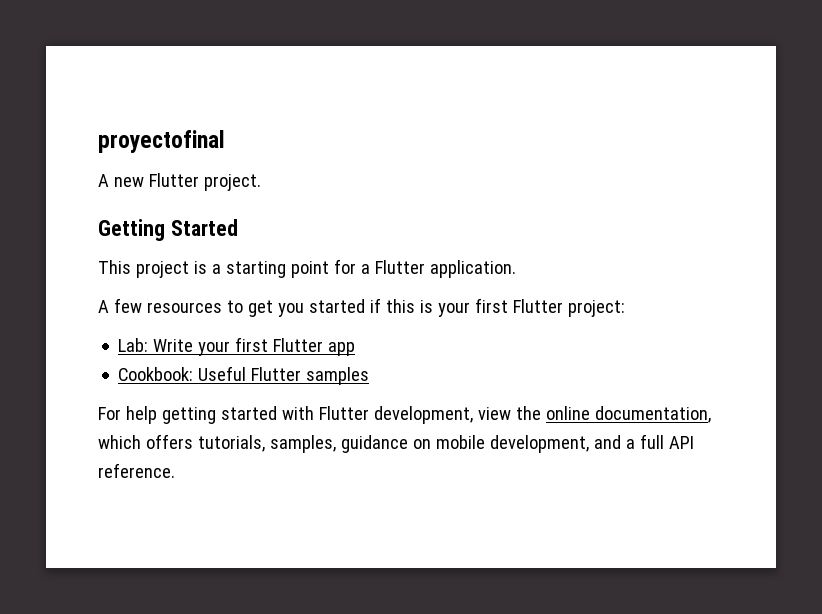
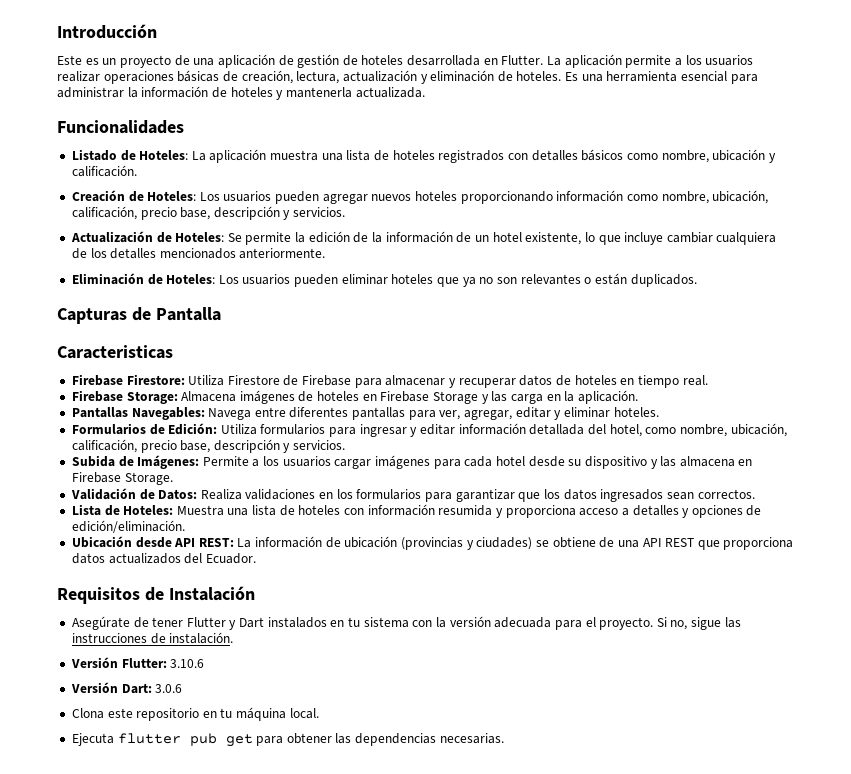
[98,130,225,153] [98,173,261,191] [98,219,238,241] [98,259,516,278] [98,298,625,317] [118,337,356,356] [118,366,370,385] [98,406,711,424] [98,434,694,453] [98,463,175,478] proyectofinal // A new Flutter project. // Getting Started // This project is a starting point for a Flutter application. // A few resources to get you started if this is your first Flutter project: // Lab: Write your first Flutter app // Cookbook: Useful Flutter samples // For help getting started with Flutter development, view the online documentation, which offers tutorials, samples, guidance on mobile development, and a full API reference. -> [57,24,157,39] [57,54,754,68] [57,70,758,84] [57,86,425,100] [57,120,184,134] [71,149,776,163] [71,165,137,177] [71,190,769,204] [71,206,346,220] [70,231,777,245] [71,248,326,259] [71,273,697,287] [57,307,221,324] [57,345,173,359] [71,374,708,388] [71,390,638,404] [71,407,659,420] [71,423,787,437] [71,439,346,453] [71,455,753,469] [71,472,173,485] [70,488,755,502] [71,504,762,518] [71,520,185,533] [71,536,794,550] [71,553,256,564] [57,586,255,604] [71,616,741,630] [71,632,234,644] [70,657,205,668] [70,682,183,694] [71,707,319,721] [71,733,504,747] Introducción // Este es un proyecto de una aplicación de gestión de hoteles desarrollada en Flutter. La aplicación permite a los usuarios realizar operaciones básicas de creación, lectura, actualización y eliminación de hoteles. Es una herramienta esencial para administrar la información de hoteles y mantenerla actualizada. // Funcionalidades // Listado de Hoteles: La aplicación muestra una lista de hoteles registrados con detalles básicos como nombre, ubicación y calificación. // Creación de Hoteles: Los usuarios pueden agregar nuevos hoteles proporcionando información como nombre, ubicación, calificación, precio base, descripción y servicios. // Actualización de Hoteles: Se permite la edición de la información de un hotel existente, lo que incluye cambiar cualquiera de los detalles mencionados anteriormente. // Eliminación de Hoteles: Los usuarios pueden eliminar hoteles que ya no son relevantes o están duplicados. // Capturas de Pantalla // Caracteristicas // Firebase Firestore: Utiliza Firestore de Firebase para almacenar y recuperar datos de hoteles en tiempo real. // Firebase Storage: Almacena imágenes de hoteles en Firebase Storage y las carga en la aplicación. // Pantallas Navegables: Navega entre diferentes pantallas para ver, agregar, editar y eliminar hoteles. // Formularios de Edición: Utiliza formularios para ingresar y editar información detallada del hotel, como nombre, ubicación, calificación, precio base, descripción y servicios. // Subida de Imágenes: Permite a los usuarios cargar imágenes para cada hotel desde su dispositivo y las almacena en Firebase Storage. // Validación de Datos: Realiza validaciones en los formularios para garantizar que los datos ingresados sean correctos. // Lista de Hoteles: Muestra una lista de hoteles con información resumida y proporciona acceso a detalles y opciones de edición/eliminación. // Ubicación desde API REST: La información de ubicación (provincias y ciudades) se obtiene de una API REST que proporciona datos actualizados del Ecuador. // Requisitos de Instalación // Asegúrate de tener Flutter y Dart instalados en tu sistema con la versión adecuada para el proyecto. Si no, sigue las instrucciones de instalación. // Versión Flutter: 3.10.6 // Versión Dart: 3.0.6 // Clona este repositorio en tu máquina local. // Ejecuta flutter pub get para obtener las dependencias necesarias.

